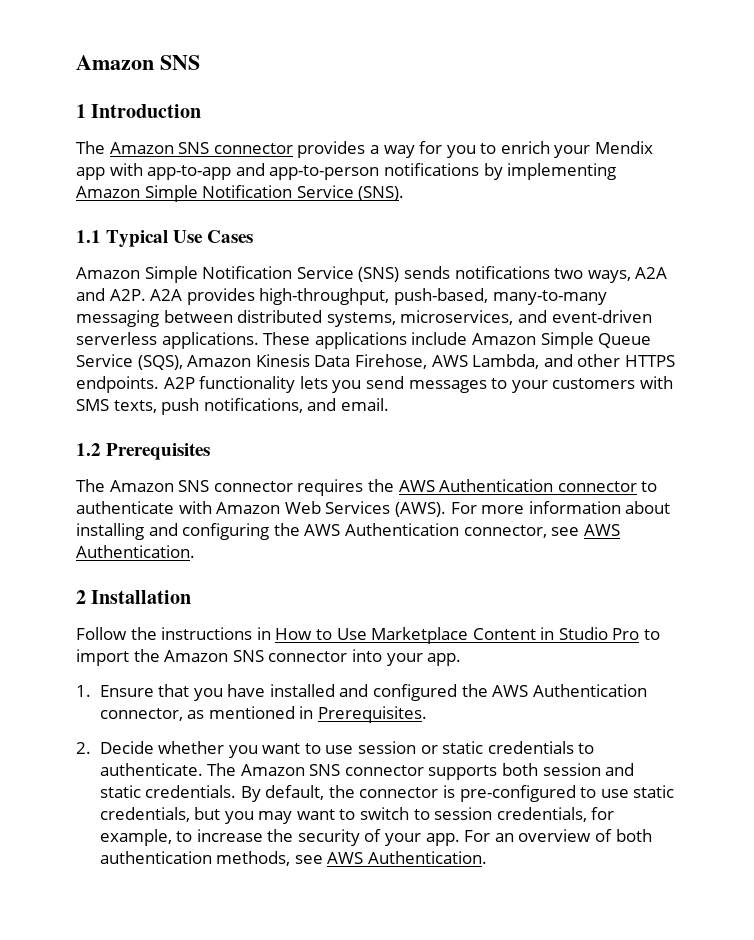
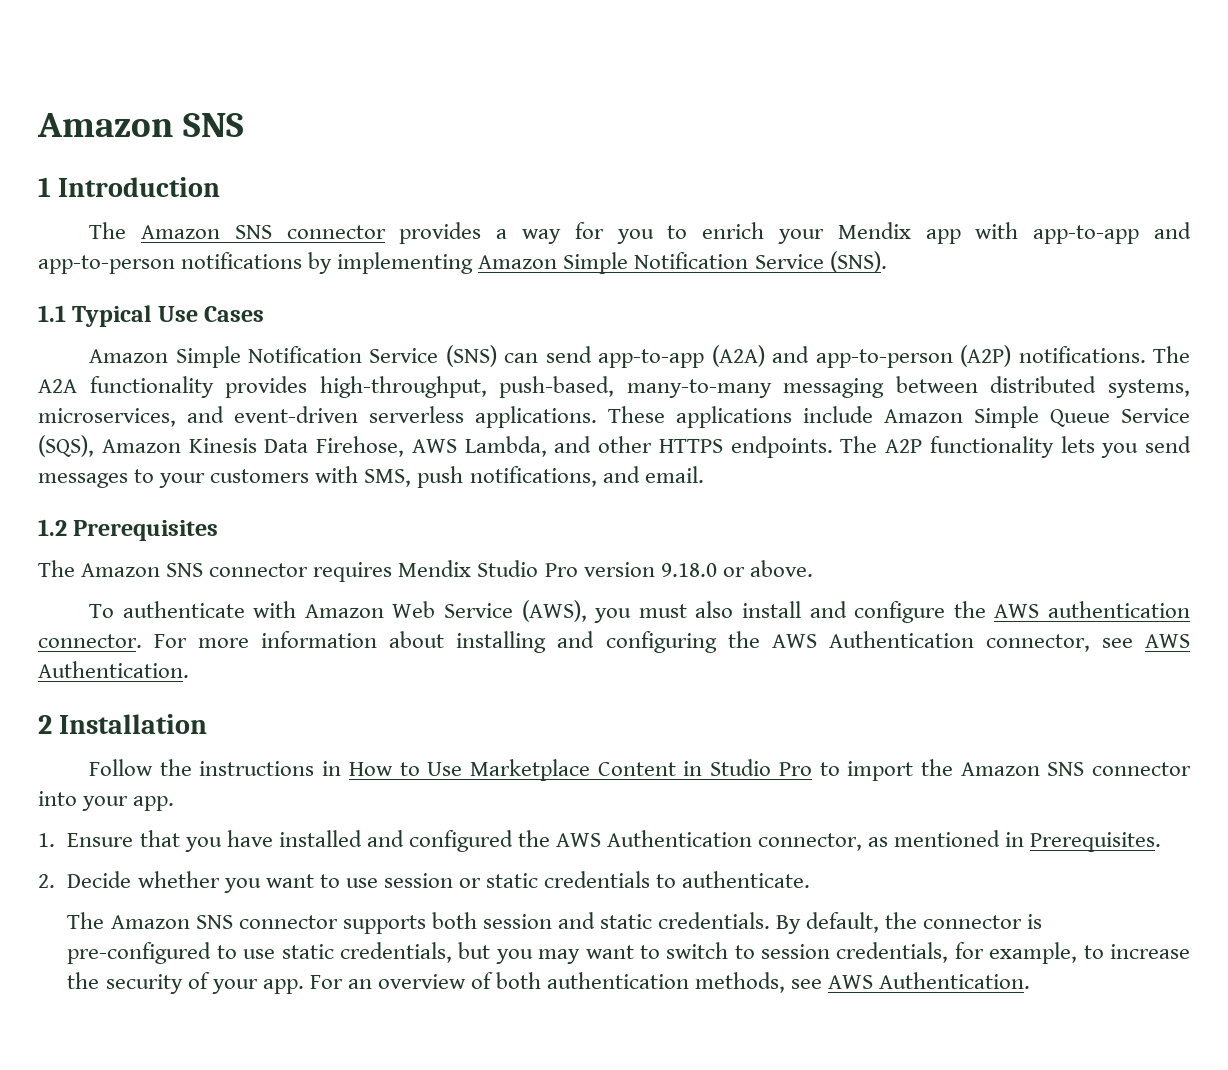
[403,266,668,283] [76,288,183,301] sends notifications two ways, A2A and A2P. A2A -> [504,345,1191,368] [38,376,214,398] can send app-to-app (A2A) and app-to-person (A2P) notifications. The A2A functionality
(159, 384) none -> [840,436,878,453] The
[76,399,157,413] SMS texts, -> [364,469,412,487] SMS,
[367,479,658,492] [76,501,446,517] the AWS Authentication connector to authenticate with Amazon Web Services (AWS). -> [398,560,813,577] [89,600,1190,623] [38,634,142,648] Mendix Studio Pro version 9.18.0 or above. // To authenticate with Amazon Web Service (AWS), you must also install and configure the AWS authentication connector.
(203, 769) none -> (811, 879) //

